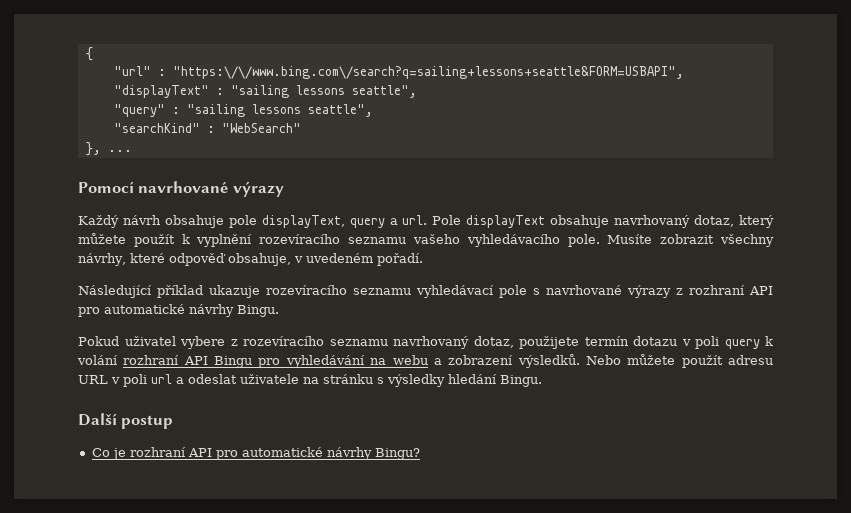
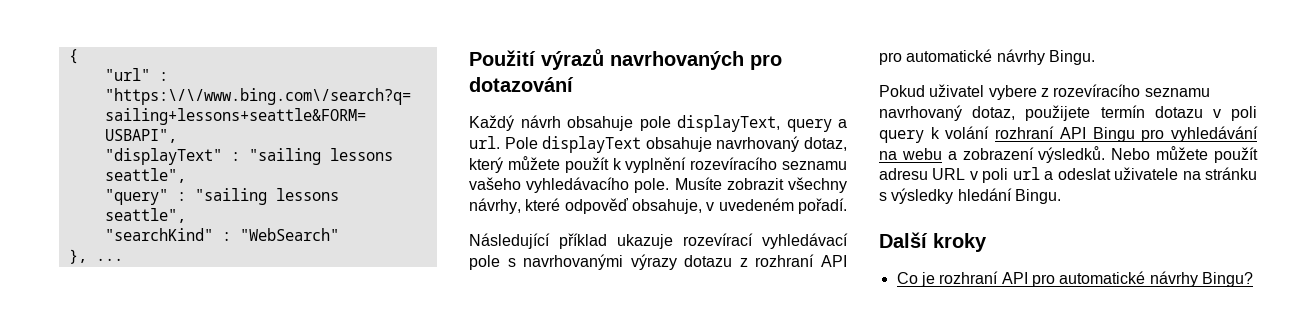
[78,181,284,197] Pomocí navrhované výrazy -> [469,49,782,70] [469,77,574,92] Použití výrazů navrhovaných pro dotazování
[266,285,411,295] rozevíracího seznamu -> [683,233,753,246] rozevírací
[546,285,671,298] navrhované výrazy -> [523,254,733,270] navrhovanými výrazy dotazu
[121,415,174,429] postup -> [933,233,987,252] kroky

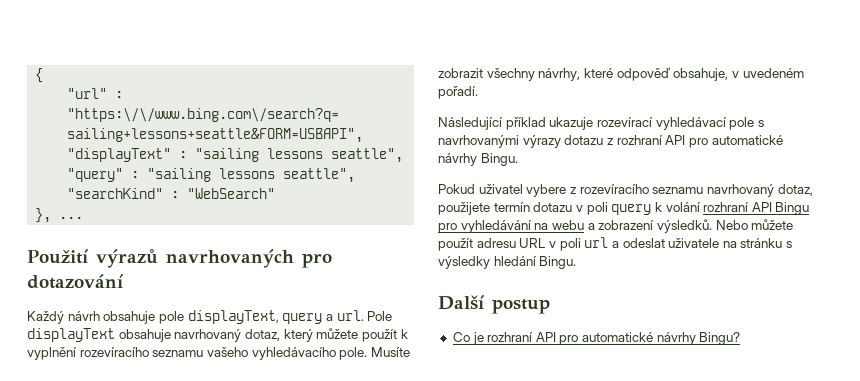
[933,233,987,252] kroky -> [492,299,550,314] postup

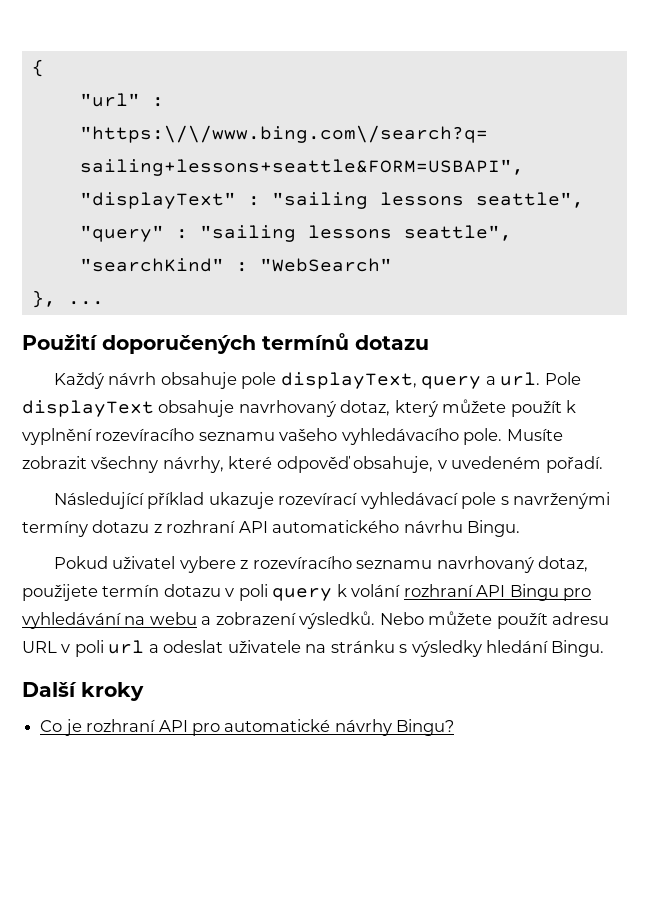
[96,249,332,268] [27,274,123,289] výrazů navrhovaných pro dotazování -> [102,333,429,354] doporučených termínů dotazu
[438,135,561,148] navrhovanými výrazy -> [513,492,611,509] [22,520,88,537] navrženými termíny
[688,135,783,148] [438,153,477,166] pro automatické návrhy -> [272,520,463,533] automatického návrhu
[492,299,550,314] postup -> [81,682,144,701] kroky

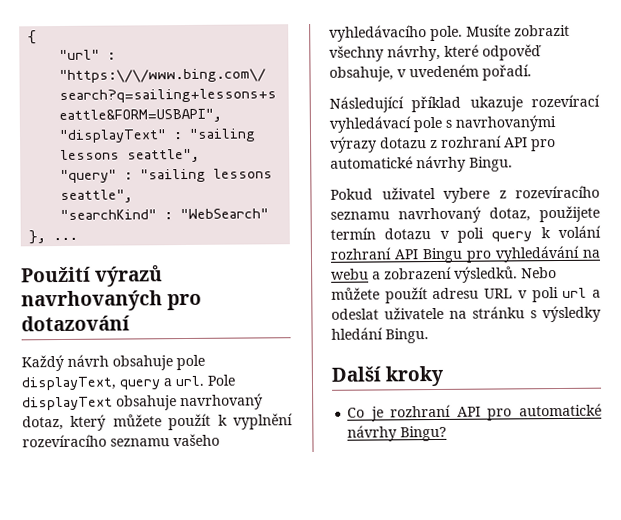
[102,333,429,354] doporučených termínů dotazu -> [95,264,164,287] [21,290,203,312] [21,315,130,332] výrazů navrhovaných pro dotazování
[513,492,611,509] [22,520,88,537] navrženými termíny -> [455,115,556,132] [330,136,377,153] navrhovanými výrazy
[272,520,463,533] automatického návrhu -> [531,139,556,152] [330,155,466,173] pro automatické návrhy

